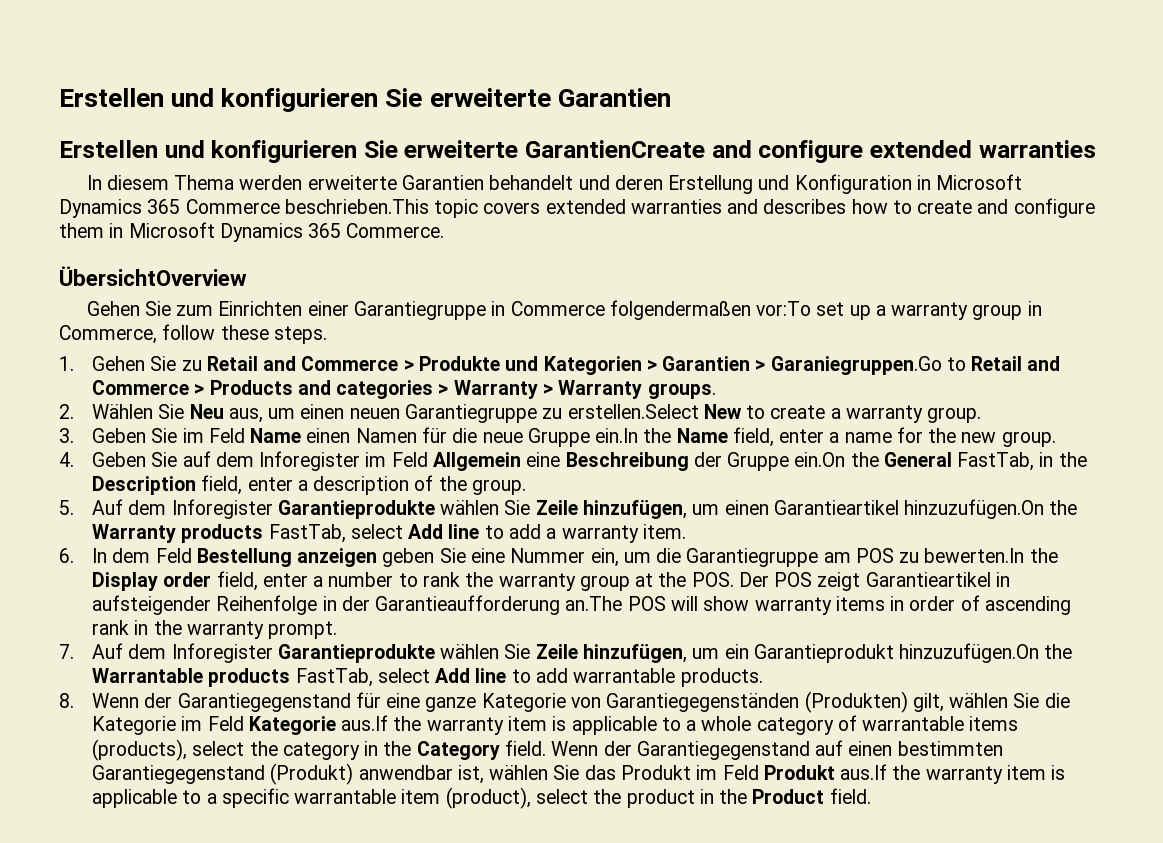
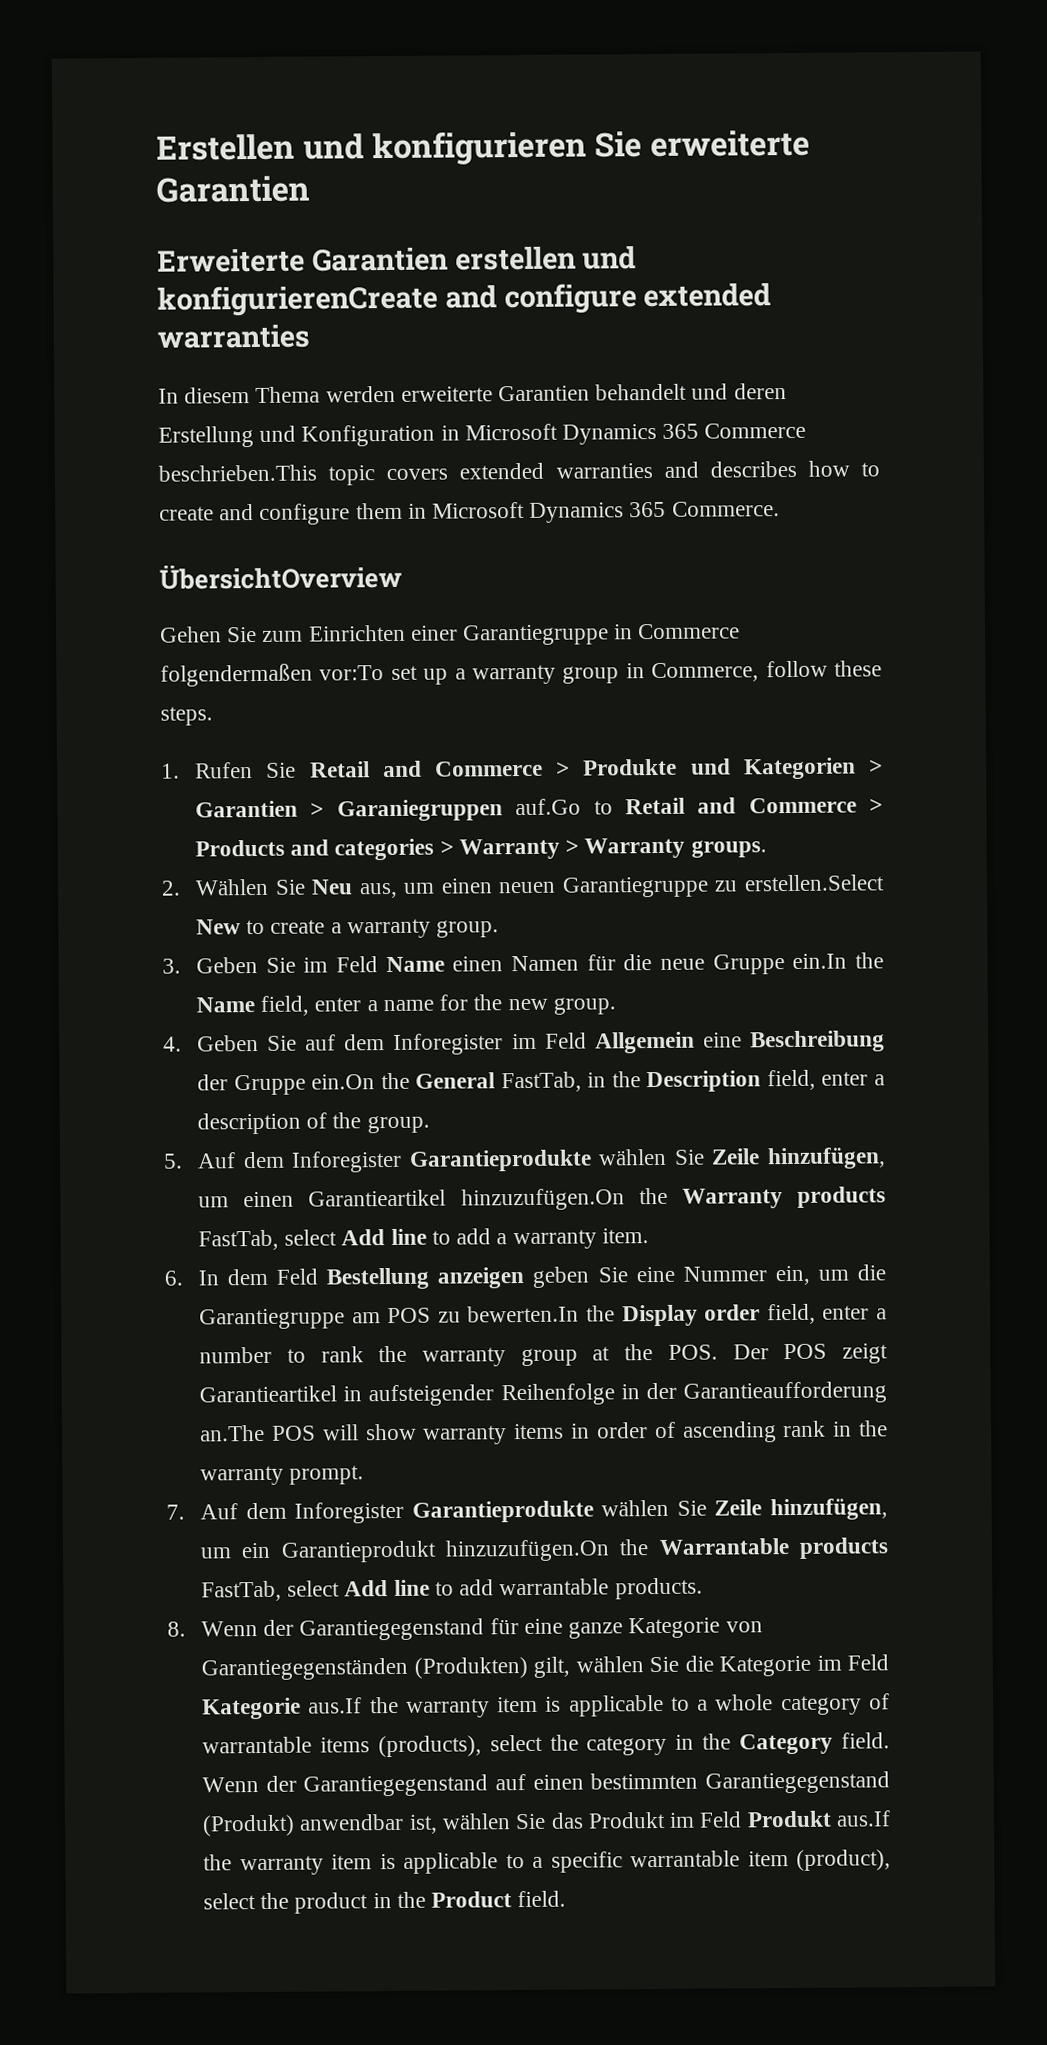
[59,140,706,163] Erstellen und konfigurieren Sie erweiterte GarantienCreate -> [157,245,637,273] [157,284,438,317] Erweiterte Garantien erstellen und konfigurierenCreate
[92,356,202,371] Gehen Sie zu -> [195,762,297,779] Rufen Sie
[770,356,942,375] Garaniegruppen.Go -> [336,798,582,822] Garaniegruppen auf.Go

